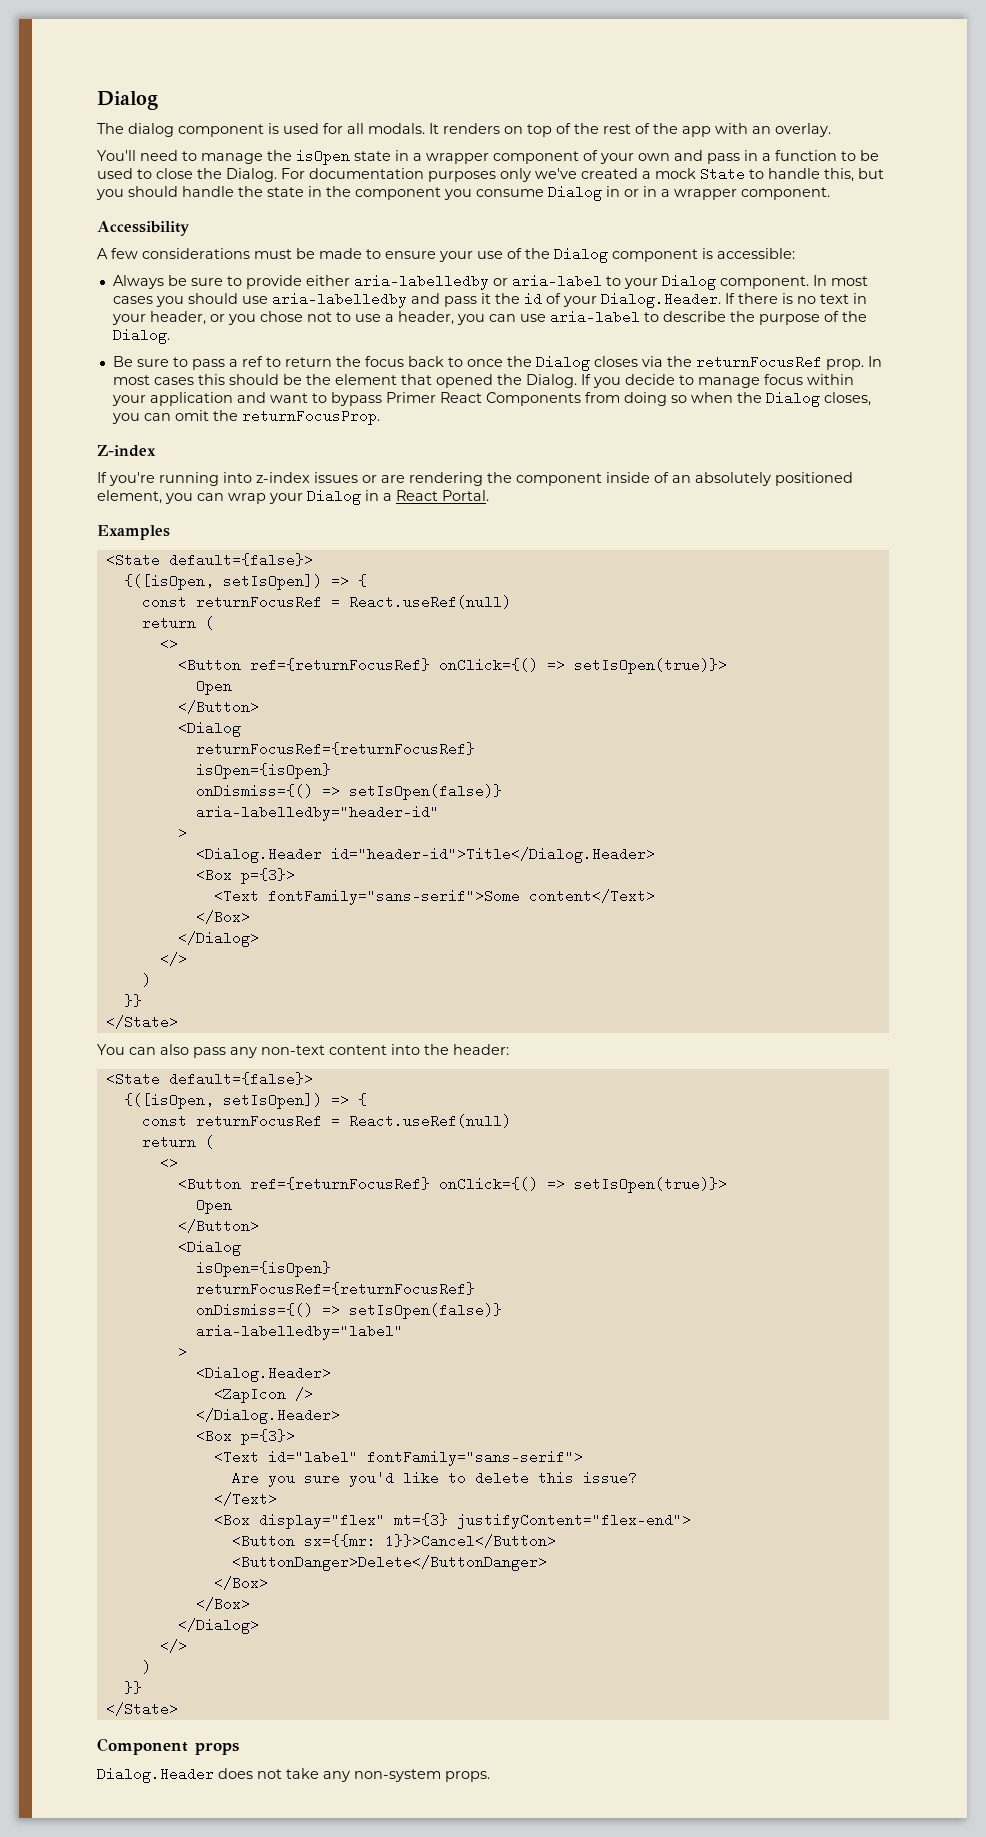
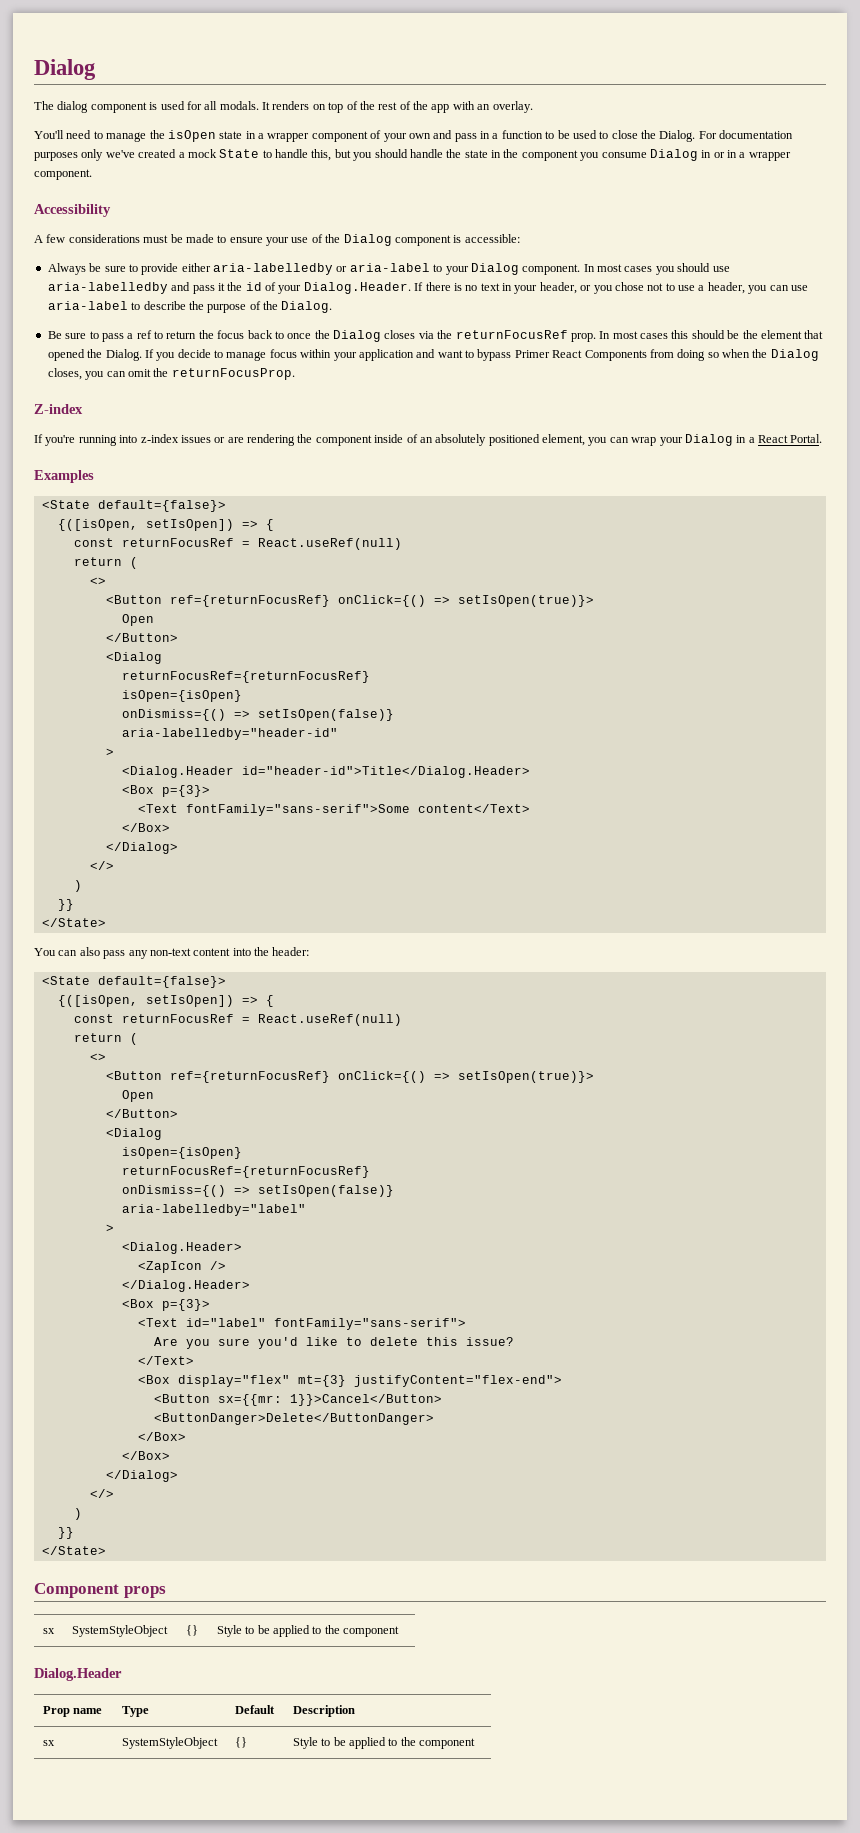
[97,1767,490,1783] // Dialog.Header does not take any non-system props. -> [42,1628,55,1634] [71,1625,168,1637] [185,1625,198,1636] [216,1625,400,1637] [34,1668,122,1681] [42,1706,103,1717] [121,1706,149,1717] [234,1705,275,1714] [292,1705,355,1717] [42,1740,55,1746] [121,1737,218,1749] [234,1737,247,1748] [292,1737,476,1749] // sx | SystemStyleObject | {} | Style to be applied to the component // Dialog.Header // Prop name | Type | Default | Description // sx | SystemStyleObject | {} | Style to be applied to the component

